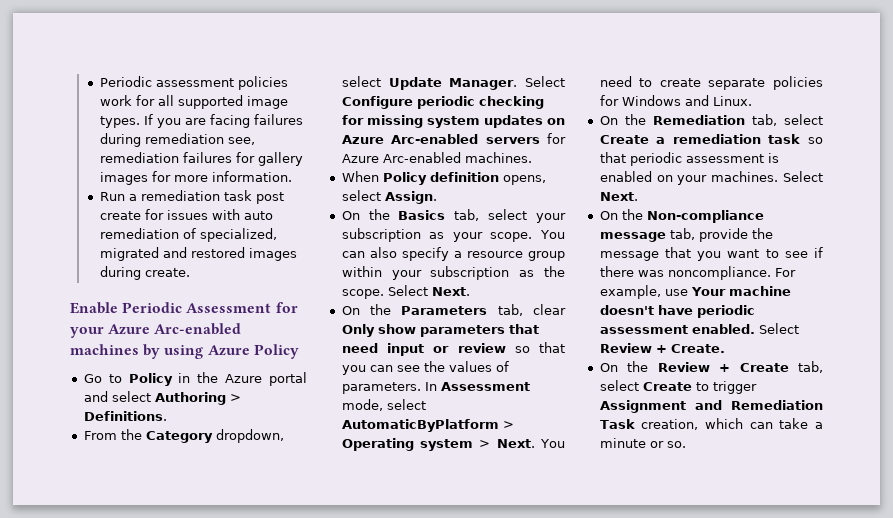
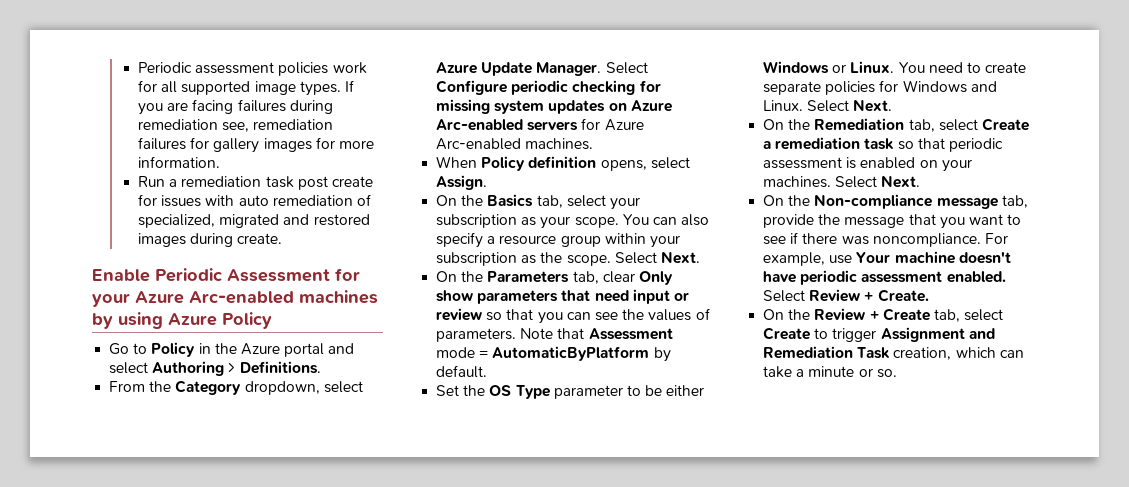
(381, 81) none -> [436,62,478,74] Azure
[424,382,530,391] [341,399,426,411] [341,419,514,432] [341,438,535,451] In Assessment mode, select AutomaticByPlatform > Operating system > Next. -> [520,328,673,340] [436,346,671,362] [436,365,488,378] [436,385,705,399] [763,61,895,74] Note that Assessment mode = AutomaticByPlatform by default. // Set the OS Type parameter to be either Windows or Linux.
(752, 101) none -> [807,100,893,112] Select Next.

